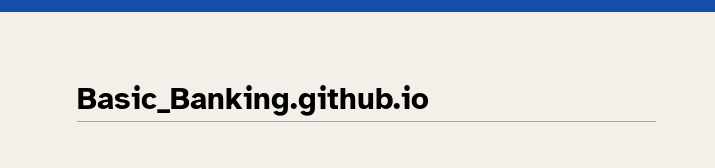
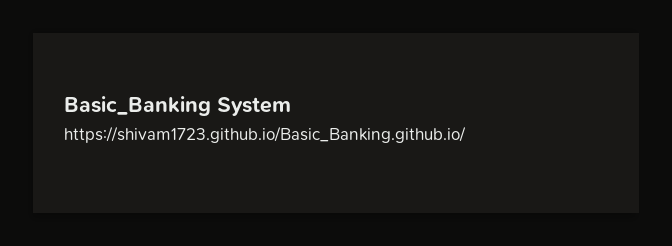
[77,85,429,116] Basic_Banking.github.io -> [64,96,291,116] [64,126,466,143] Basic_Banking System // https://shivam1723.github.io/Basic_Banking.github.io/

